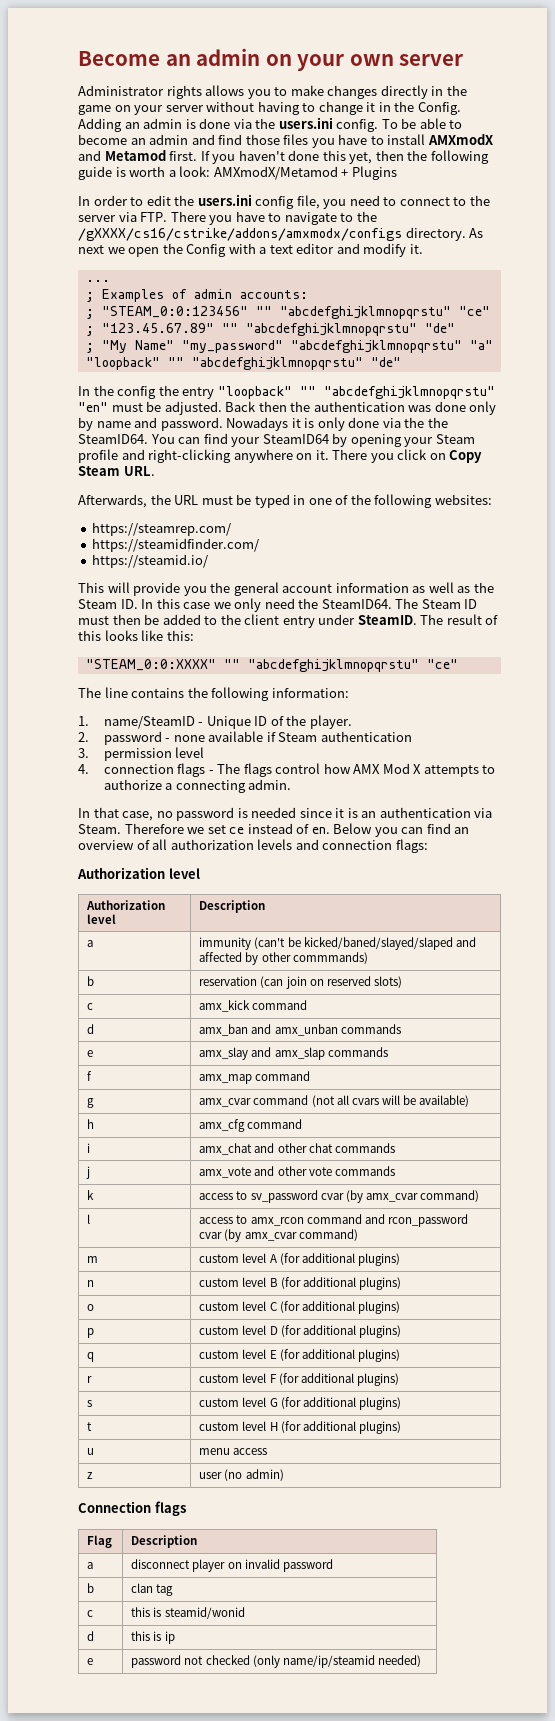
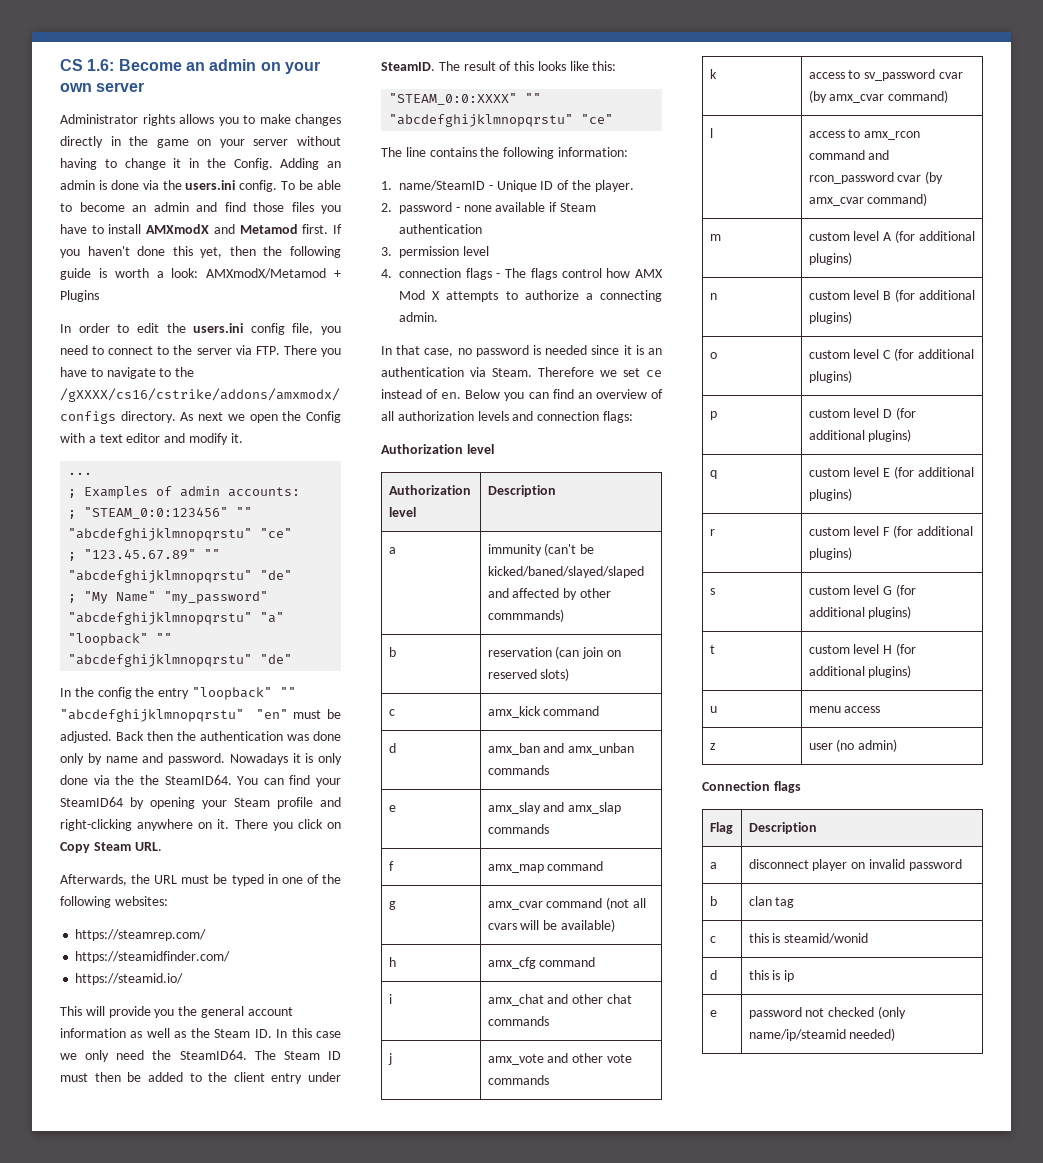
(78, 58) none -> [60,59,115,71] CS 1.6:

